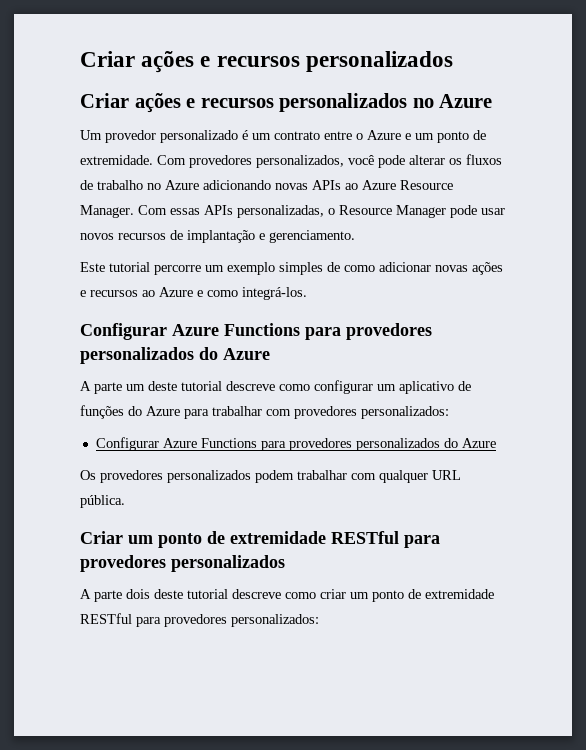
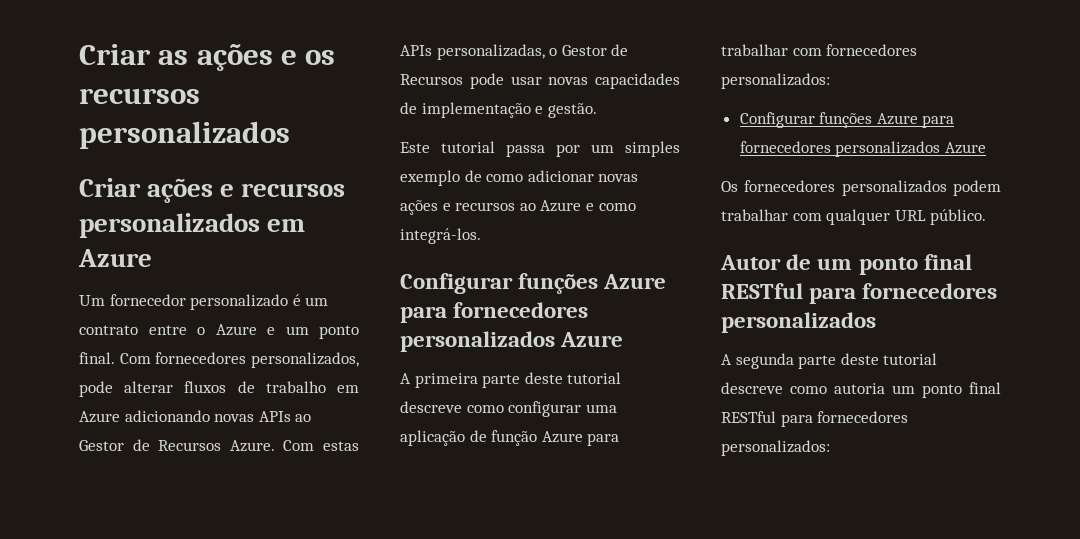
[80,51,211,73] Criar ações e -> [79,44,336,71] Criar as ações e os
[412,98,434,108] no -> [267,219,306,232] em
[105,130,156,143] provedor -> [109,294,186,306] fornecedor
[473,130,486,140] [80,155,374,168] de extremidade. Com provedores personalizados, você -> [79,352,359,368] final. Com fornecedores personalizados,
[449,158,462,165] os -> (174, 387) none
[147,183,161,190] no -> [336,385,359,393] em
[362,180,453,190] [80,205,505,218] [80,230,355,243] [80,262,323,275] Azure Resource Manager. Com essas APIs personalizadas, o Resource Manager pode usar novos recursos de implantação e gerenciamento. // Este tutorial percorre um exemplo simples -> [79,439,359,452] [400,44,629,60] [400,73,680,89] [400,102,597,118] [400,141,680,157] [400,170,460,186] Gestor de Recursos Azure. Com estas APIs personalizadas, o Gestor de Recursos pode usar novas capacidades de implementação e gestão. // Este tutorial passa por um simples exemplo
[172,323,432,340] [80,347,218,364] Azure Functions para provedores personalizados do -> [518,273,667,294] [400,302,589,323] [400,331,555,352] funções Azure para fornecedores personalizados
[94,382,145,394] parte um -> [414,373,521,388] primeira parte
[377,381,471,394] [80,405,142,419] um aplicativo de funções do -> [585,404,617,413] [400,430,538,446] uma aplicação de função
[294,406,357,419] provedores -> [826,44,918,56] fornecedores
[162,438,458,451] Azure Functions para provedores personalizados do -> [819,112,955,128] [739,141,941,157] funções Azure para fornecedores personalizados
[100,470,163,483] provedores -> [744,180,836,192] fornecedores
[80,495,125,508] [80,531,440,548] [80,555,166,572] pública. // Criar um ponto de extremidade RESTful para provedores -> [930,209,987,225] [720,254,972,275] [721,283,998,304] público. // Autor de um ponto final RESTful para fornecedores
[94,589,494,602] [80,613,227,627] parte dois deste tutorial descreve como criar um ponto de extremidade RESTful para provedores -> [735,353,938,369] [721,382,1001,398] [721,411,909,427] segunda parte deste tutorial descreve como autoria um ponto final RESTful para fornecedores

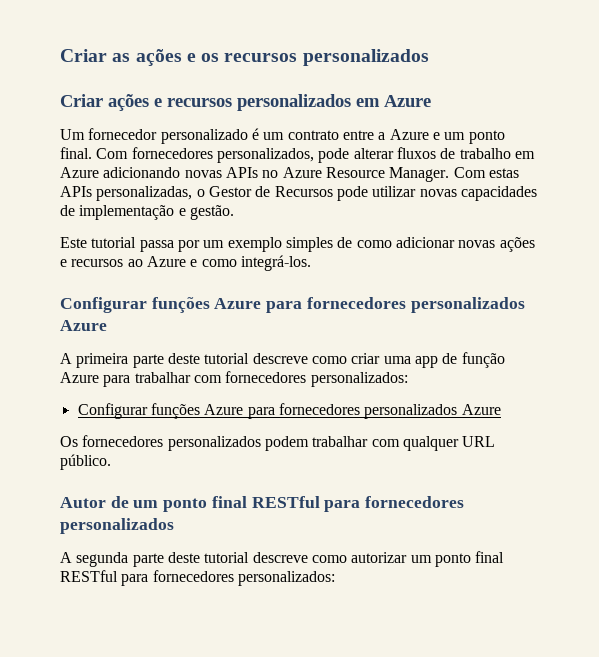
[197,327,205,335] o -> [378,132,386,140] a
[295,414,312,422] [79,439,275,452] ao Gestor de Recursos Azure. -> [262,167,450,182] no Azure Resource Manager.
[510,76,542,85] usar -> [372,186,417,197] utilizar
[625,141,680,157] [400,170,460,186] simples exemplo -> [227,237,333,252] exemplo simples
[508,401,617,417] [400,430,465,446] configurar uma aplicação -> [351,353,438,368] criar uma app
[834,383,885,394] autoria -> [351,552,408,563] autorizar

